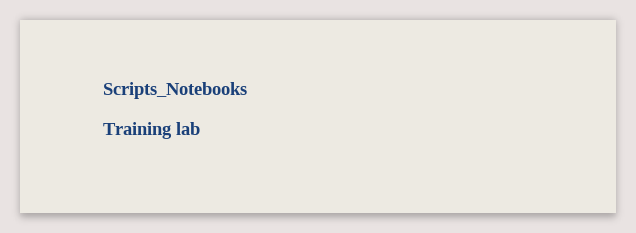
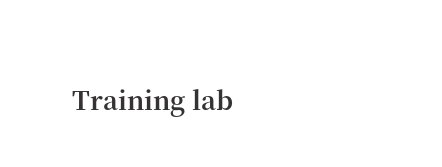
[103,82,247,99] Scripts_Notebooks // -> (72, 103) none

